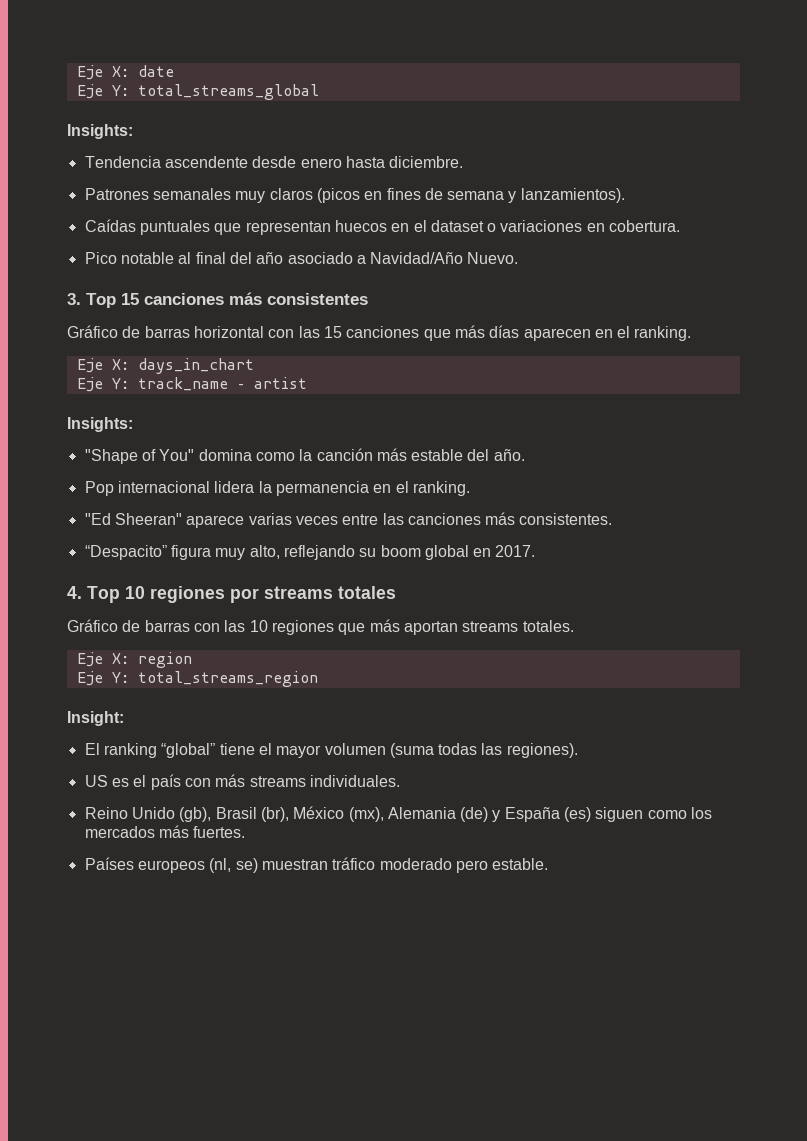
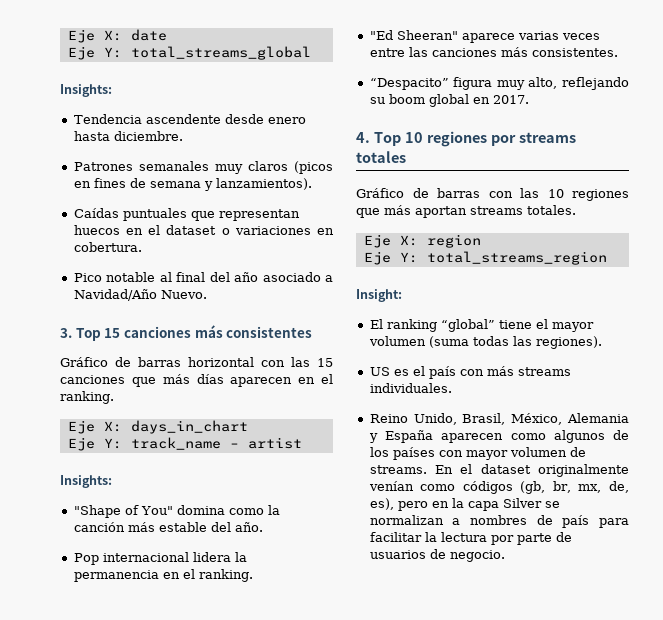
[131,806,713,822] [84,825,246,838] [84,857,549,873] Unido (gb), Brasil (br), México (mx), Alemania (de) y España (es) siguen como los mercados más fuertes. // Países europeos (nl, se) muestran tráfico moderado pero estable. -> [413,413,629,425] [368,430,629,443] [369,447,586,460] [369,464,629,477] [368,481,629,494] [369,498,560,511] [369,515,629,528] [369,532,572,545] [369,549,505,562] Unido, Brasil, México, Alemania y España aparecen como algunos de los países con mayor volumen de streams. En el dataset originalmente venían como códigos (gb, br, mx, de, es), pero en la capa Silver se normalizan a nombres de país para facilitar la lectura por parte de usuarios de negocio.

